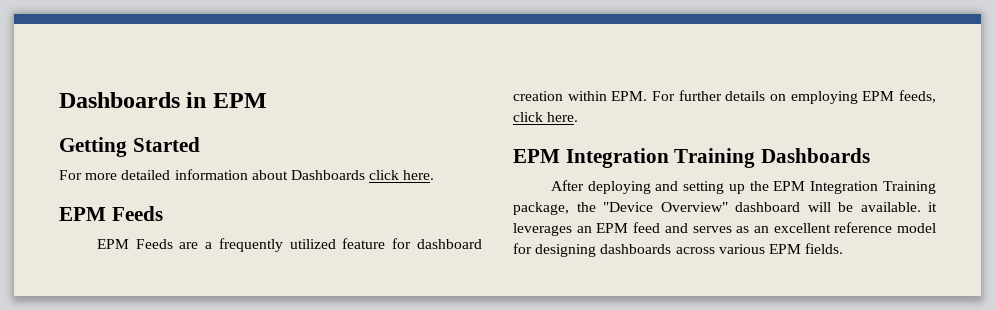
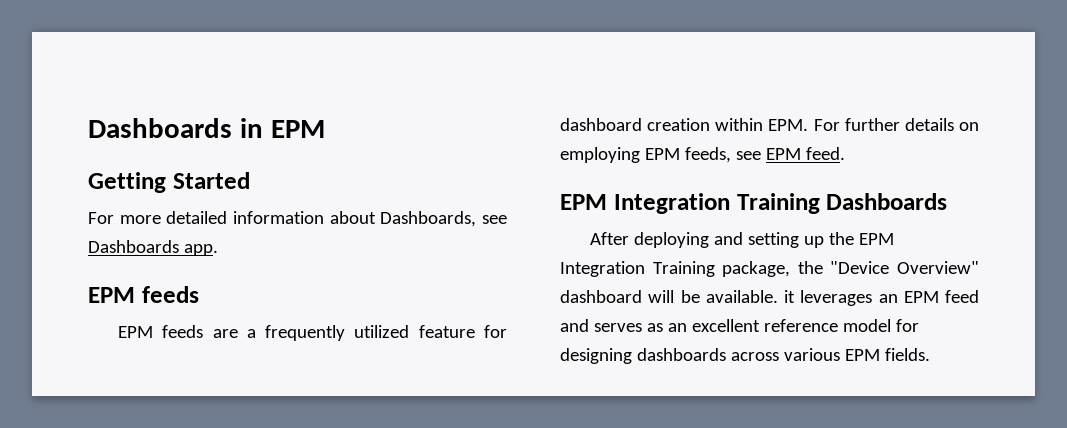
[290,170,435,180] [59,206,163,221] [96,239,173,249] Dashboards click here. // EPM Feeds // EPM Feeds -> [380,211,507,227] [88,240,218,256] [88,286,199,303] [118,325,204,338] Dashboards, see Dashboards app. // EPM feeds // EPM feeds
[513,112,579,122] click here. -> [735,147,845,160] see EPM feed.

